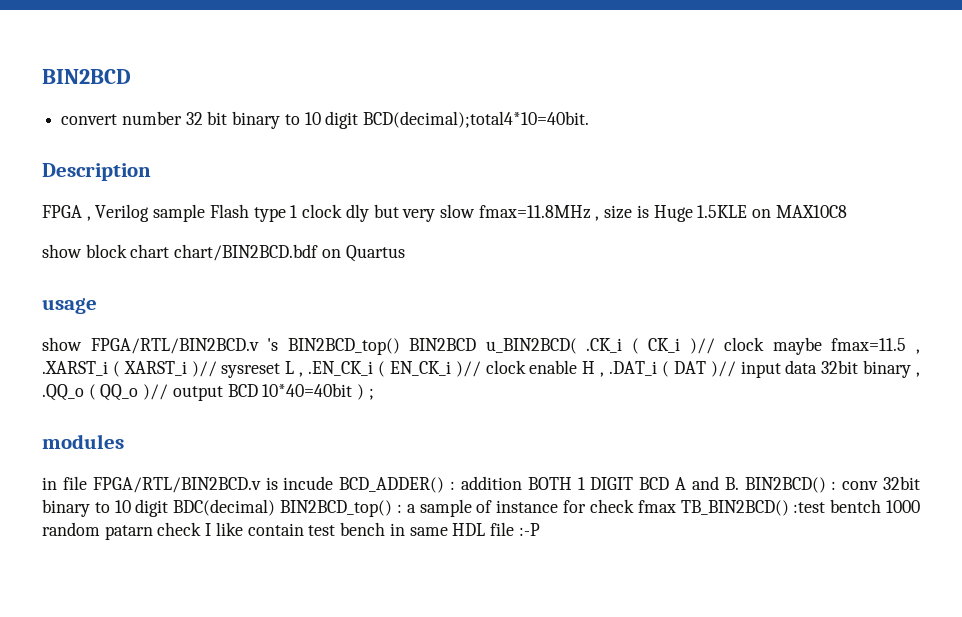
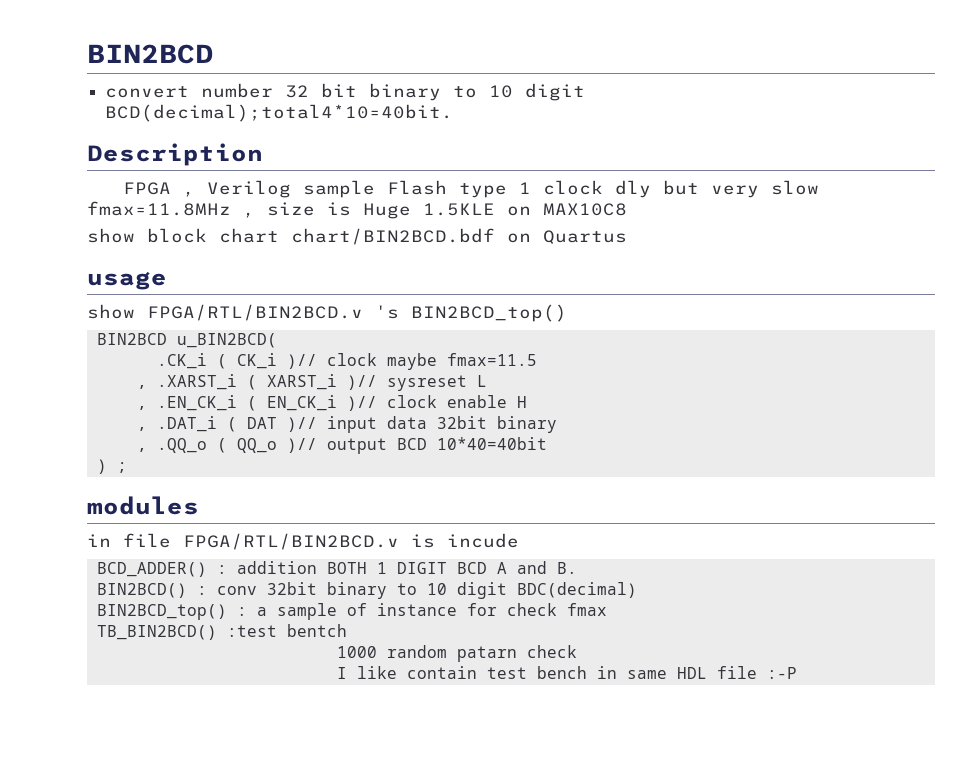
(400, 346) none -> (567, 313) //
(577, 346) none -> (277, 340) //
(907, 344) none -> (537, 359) //
(295, 367) none -> (487, 381) //
(596, 367) none -> (527, 402) //
(912, 369) none -> (557, 424) //
(353, 390) none -> (547, 443) //
(334, 483) none -> (519, 540) //
(739, 483) none -> (577, 568) //
(276, 507) none -> (637, 590) //
(676, 506) none -> (607, 609) //
(882, 506) none -> (347, 630) //
(202, 529) none -> (577, 651) //

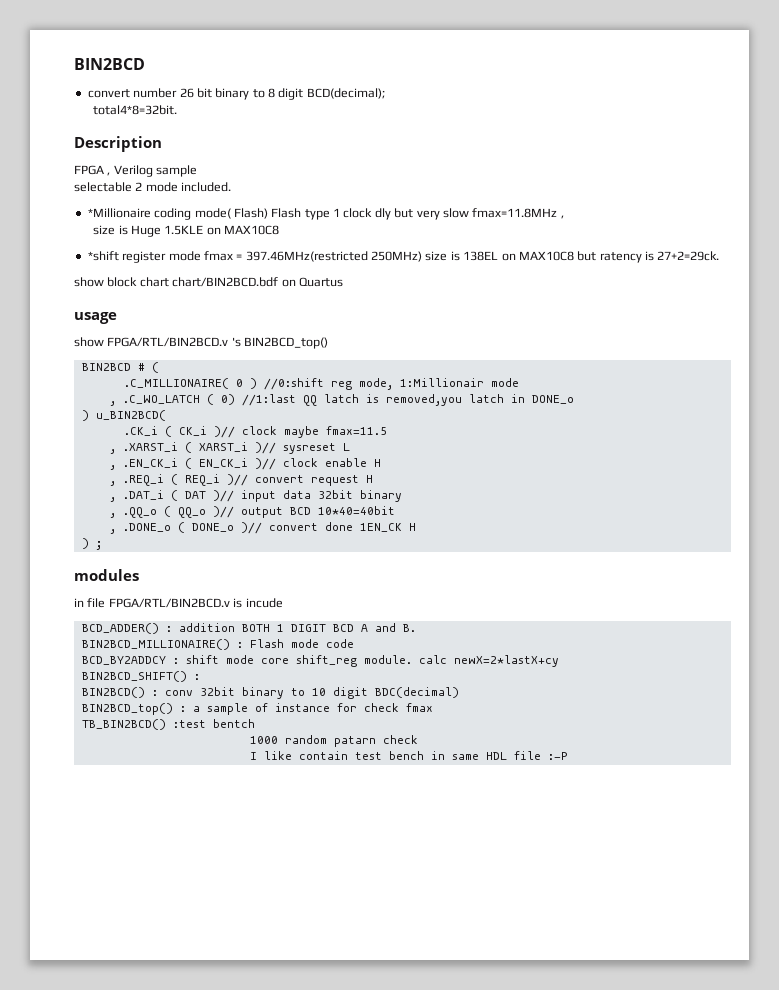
[285,85,310,98] 32 -> [179,88,194,98] 26
[489,83,586,101] [105,104,454,122] 10 digit BCD(decimal);total4*10=40bit. -> [268,88,385,100] [93,105,178,115] 8 digit BCD(decimal); // total4*8=32bit.
(376, 189) none -> [74,182,232,192] [87,208,268,220] // selectable 2 mode included. // *Millionaire coding mode( Flash)
(255, 215) none -> (564, 217) //
(627, 209) none -> [87,251,720,263] // *shift register mode fmax = 397.46MHz(restricted 250MHz) size is 138EL on MAX10C8 but ratency is 27+2=29ck.
(167, 339) none -> [137,362,159,373] [123,378,519,390] [109,394,574,406] [81,410,89,421] # ( // .C_MILLIONAIRE( 0 ) //0:shift reg mode, 1:Millionair mode // , .C_WO_LATCH ( 0) //1:last QQ latch is removed,you latch in DONE_o // )
(527, 402) none -> [109,474,373,486] // , .REQ_i ( REQ_i )// convert request H
(547, 443) none -> [109,522,416,534] // , .DONE_o ( DONE_o )// convert done 1EN_CK H
(577, 568) none -> [81,639,354,650] [81,655,559,667] [81,671,200,682] // BIN2BCD_MILLIONAIRE() : Flash mode code // BCD_BY2ADDCY : shift mode core shift_reg module. calc newX=2*lastX+cy // BIN2BCD_SHIFT() :

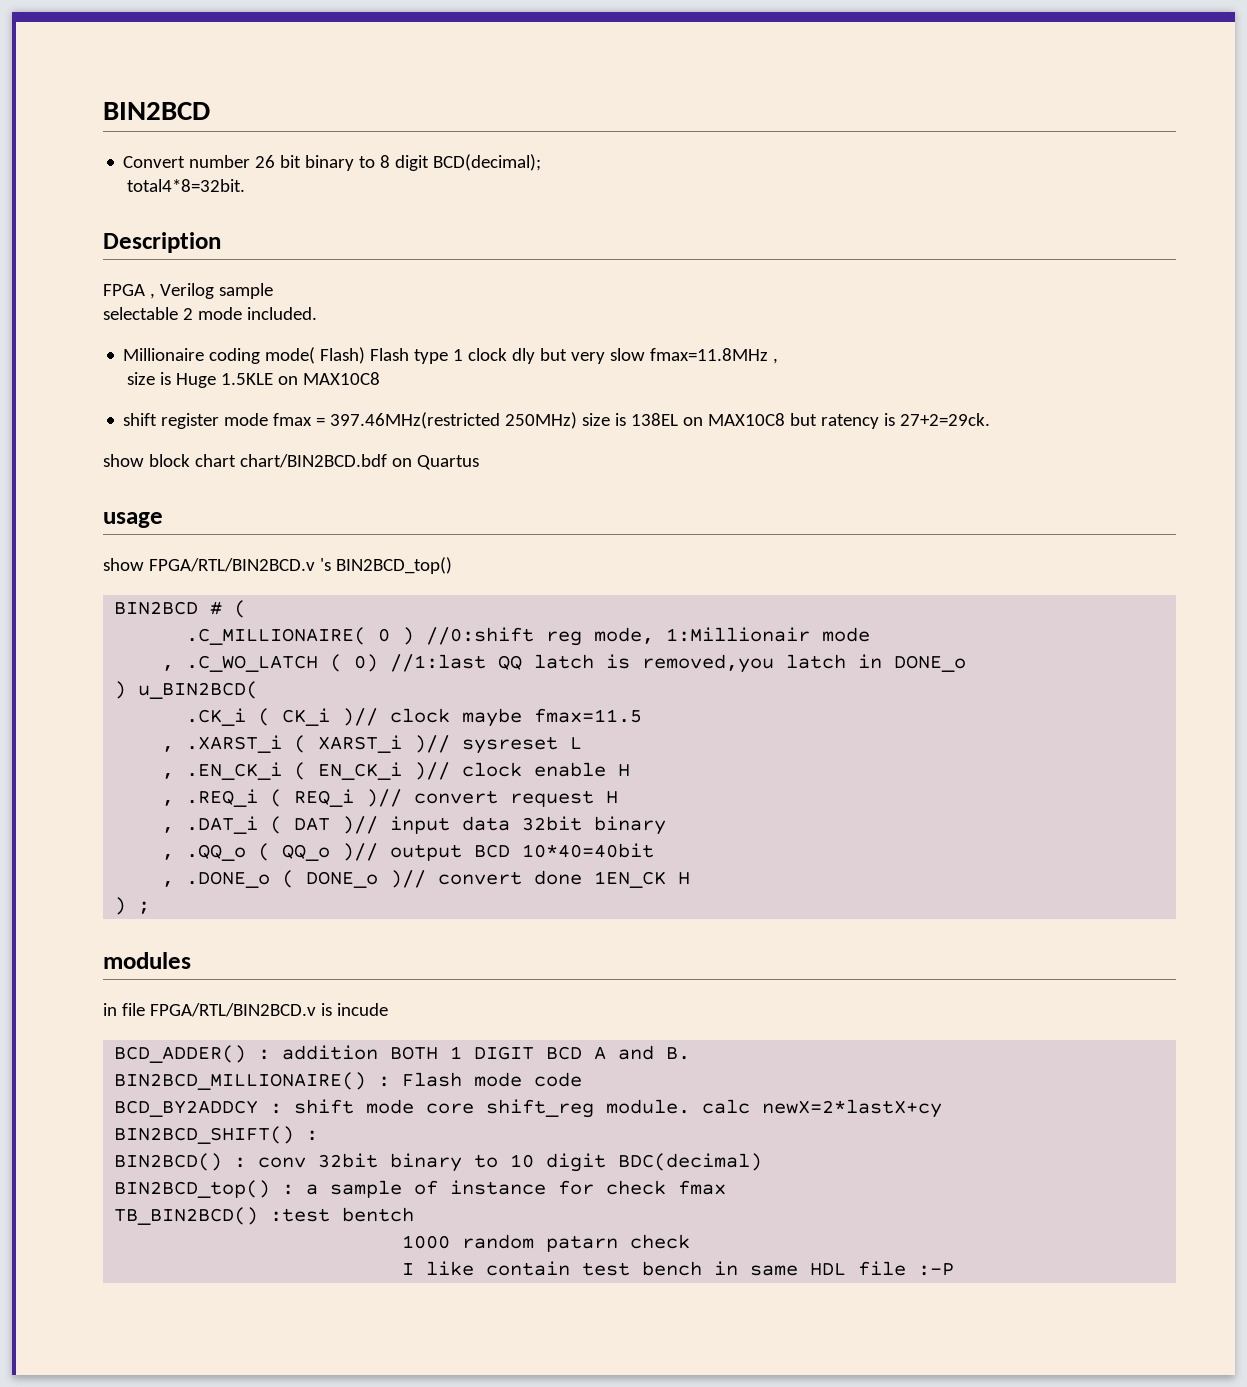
[87,89,130,98] convert -> [123,156,186,168] Convert
[87,208,151,218] *Millionaire -> [123,348,205,361] Millionaire
[87,251,119,261] *shift -> [123,413,158,426] shift

